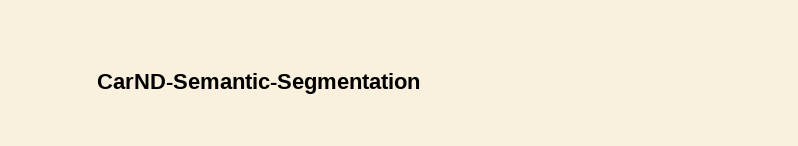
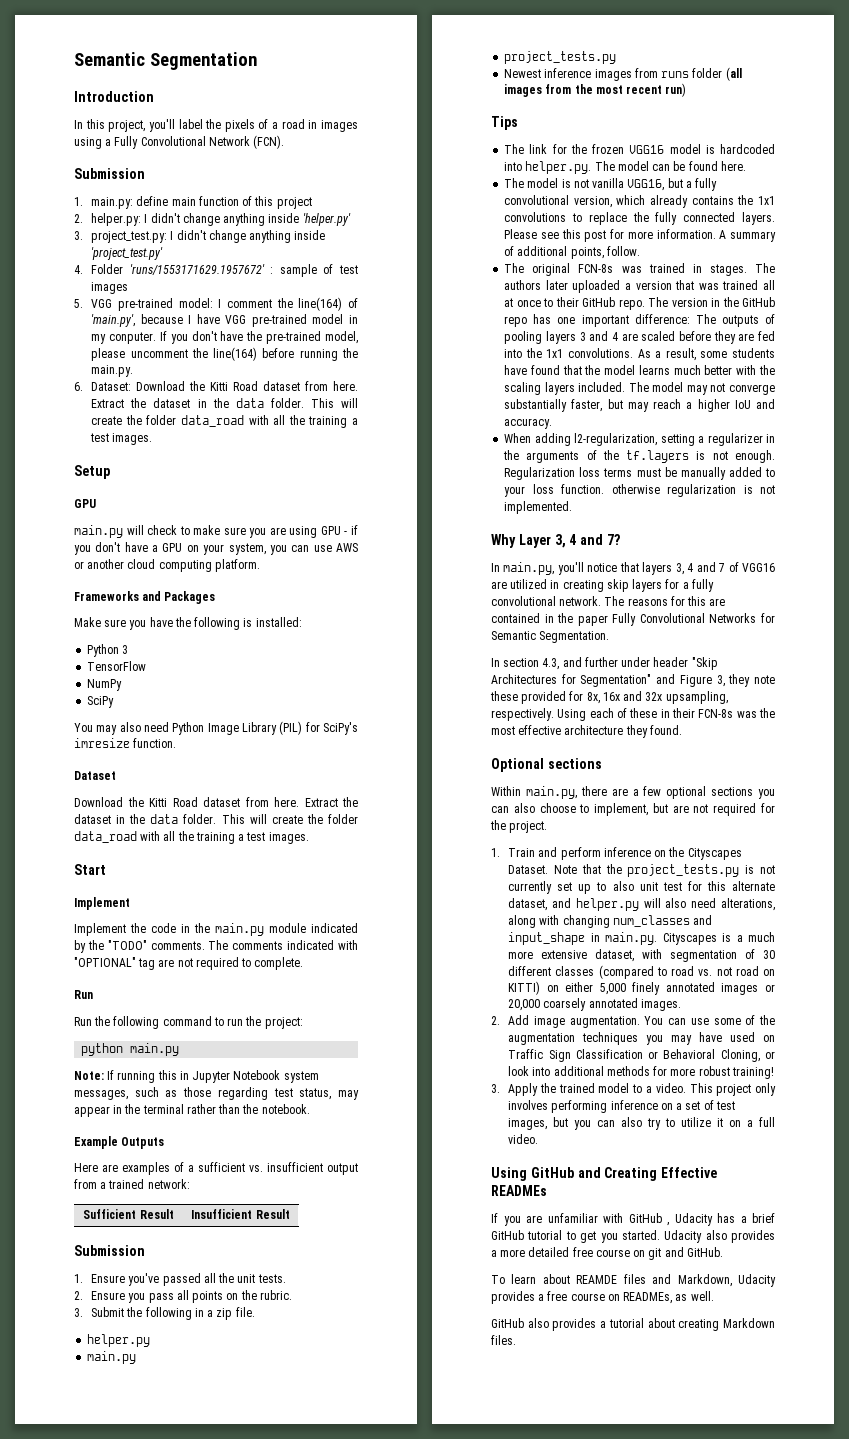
[97,73,420,94] CarND-Semantic-Segmentation -> [74,52,257,70] [74,91,154,102] [74,119,358,132] [74,135,285,149] [74,168,145,179] [74,196,312,209] [74,213,351,226] [74,230,326,243] [91,247,164,260] [74,264,358,277] [91,282,129,294] [74,297,358,311] [91,314,358,327] [91,331,358,344] [91,347,358,361] [91,365,134,377] [74,381,358,391] [91,398,358,408] [91,415,358,428] [90,433,153,445] [74,465,110,479] [74,499,96,508] [74,525,358,538] [74,542,358,555] [74,559,260,572] [74,591,216,604] [74,617,302,630] [87,644,129,657] [87,661,147,671] [87,679,123,691] [87,696,115,708] [74,721,358,735] [74,738,177,748] [74,771,116,780] [74,797,358,807] [74,814,358,824] [74,831,309,844] [74,864,106,875] [74,897,130,910] [74,923,358,936] [74,940,358,953] [74,957,304,970] [74,990,93,999] [74,1016,303,1029] [81,1043,180,1056] [74,1070,319,1083] [74,1087,360,1100] [74,1104,310,1117] [74,1136,165,1149] [74,1162,358,1175] [74,1179,190,1189] [83,1209,174,1219] [191,1209,290,1219] [74,1245,145,1256] [74,1273,286,1286] [74,1290,292,1303] [74,1307,255,1320] [87,1334,151,1347] [87,1351,137,1364] [504,51,617,64] [504,67,742,81] [504,83,687,97] [491,116,518,130] [504,144,775,154] [504,161,746,174] [504,178,718,191] [504,195,775,208] [504,212,775,225] [504,229,776,242] [504,246,640,259] [504,263,775,276] [504,280,775,293] [504,297,775,310] [504,314,775,327] [504,331,775,344] [504,348,775,361] [504,365,775,375] [504,382,775,395] [504,399,775,412] [504,418,553,429] [504,433,775,446] [503,450,775,463] [504,467,775,480] [504,484,775,497] [504,501,573,514] [491,534,620,548] [491,562,776,575] [491,579,714,592] [491,596,726,606] [491,613,775,626] [491,631,610,643] [491,657,718,670] [491,674,775,687] [490,691,728,704] [491,708,775,721] [491,725,682,738] [491,758,602,772] [491,786,775,799] [491,803,775,816] [490,820,548,833] [491,847,742,860] [508,864,775,877] [508,881,775,894] [508,898,775,911] [508,915,713,928] [508,932,775,945] [508,949,775,962] [508,965,775,979] [508,981,775,995] [508,998,681,1011] [491,1015,775,1028] [508,1032,775,1045] [508,1049,775,1062] [508,1066,774,1079] [491,1083,776,1096] [508,1100,735,1113] [508,1117,775,1130] [508,1134,539,1144] [491,1167,718,1181] [491,1185,547,1196] [491,1213,775,1226] [491,1230,775,1243] [491,1247,723,1260] [491,1274,776,1287] [491,1291,714,1304] [491,1318,775,1331] [491,1335,516,1345] Semantic Segmentation // Introduction // In this project, you'll label the pixels of a road in images using a Fully Convolutional Network (FCN). // Submission // 1. main.py: define main function of this project // 2. helper.py: I didn't change anything inside 'helper.py' // 3. project_test.py: I didn't change anything inside 'project_test.py' // 4. Folder 'runs/1553171629.1957672' : sample of test images // 5. VGG pre-trained model: I comment the line(164) of 'main.py', because I have VGG pre-trained model in my conputer. If you don't have the pre-trained model, please uncomment the line(164) before running the main.py. // 6. Dataset: Download the Kitti Road dataset from here. Extract the dataset in the data folder. This will create the folder data_road with all the training a test images. // Setup // GPU // main.py will check to make sure you are using GPU - if you don't have a GPU on your system, you can use AWS or another cloud computing platform. // Frameworks and Packages // Make sure you have the following is installed: // Python 3 // TensorFlow // NumPy // SciPy // You may also need Python Image Library (PIL) for SciPy's imresize function. // Dataset // Download the Kitti Road dataset from here. Extract the dataset in the data folder. This will create the folder data_road with all the training a test images. // Start // Implement // Implement the code in the main.py module indicated by the "TODO" comments. The comments indicated with "OPTIONAL" tag are not required to complete. // Run // Run the following command to run the project: // python main.py // Note: If running this in Jupyter Notebook system messages, such as those regarding test status, may appear in the terminal rather than the notebook. // Example Outputs // Here are examples of a sufficient vs. insufficient output from a trained network: // Sufficient Result | Insufficient Result // Submission // 1. Ensure you've passed all the unit tests. // 2. Ensure you pass all points on the rubric. // 3. Submit the following in a zip file. // helper.py // main.py // project_tests.py // Newest inference images from runs folder (all images from the most recent run) // Tips // The link for the frozen VGG16 model is hardcoded into helper.py. The model can be found here. // The model is not vanilla VGG16, but a fully convolutional version, which already contains the 1x1 convolutions to replace the fully connected layers. Please see this post for more information. A summary of additional points, follow. // The original FCN-8s was trained in stages. The authors later uploaded a version that was trained all at once to their GitHub repo. The version in the GitHub repo has one important difference: The outputs of pooling layers 3 and 4 are scaled before they are fed into the 1x1 convolutions. As a result, some students have found that the model learns much better with the scaling layers included. The model may not converge substantially faster, but may reach a higher IoU and accuracy. // When adding l2-regularization, setting a regularizer in the arguments of the tf.layers is not enough. Regularization loss terms must be manually added to your loss function. otherwise regularization is not implemented. // Why Layer 3, 4 and 7? // In main.py, you'll notice that layers 3, 4 and 7 of VGG16 are utilized in creating skip layers for a fully convolutional network. The reasons for this are contained in the paper Fully Convolutional Networks for Semantic Segmentation. // In section 4.3, and further under header "Skip Architectures for Segmentation" and Figure 3, they note these provided for 8x, 16x and 32x upsampling, respectively. Using each of these in their FCN-8s was the most effective architecture they found. // Optional sections // Within main.py, there are a few optional sections you can also choose to implement, but are not required for the project. // 1. Train and perform inference on the Cityscapes Dataset. Note that the project_tests.py is not currently set up to also unit test for this alternate dataset, and helper.py will also need alterations, along with changing num_classes and input_shape in main.py. Cityscapes is a much more extensive dataset, with segmentation of 30 different classes (compared to road vs. not road on KITTI) on either 5,000 finely annotated images or 20,000 coarsely annotated images. // 2. Add image augmentation. You can use some of the augmentation techniques you may have used on Traffic Sign Classification or Behavioral Cloning, or look into additional methods for more robust training! // 3. Apply the trained model to a video. This project only involves performing inference on a set of test images, but you can also try to utilize it on a full video. // Using GitHub and Creating Effective READMEs // If you are unfamiliar with GitHub , Udacity has a brief GitHub tutorial to get you started. Udacity also provides a more detailed free course on git and GitHub. // To learn about REAMDE files and Markdown, Udacity provides a free course on READMEs, as well. // GitHub also provides a tutorial about creating Markdown files.

